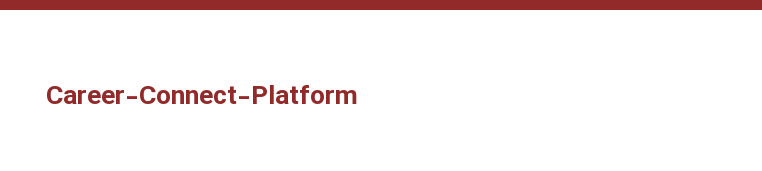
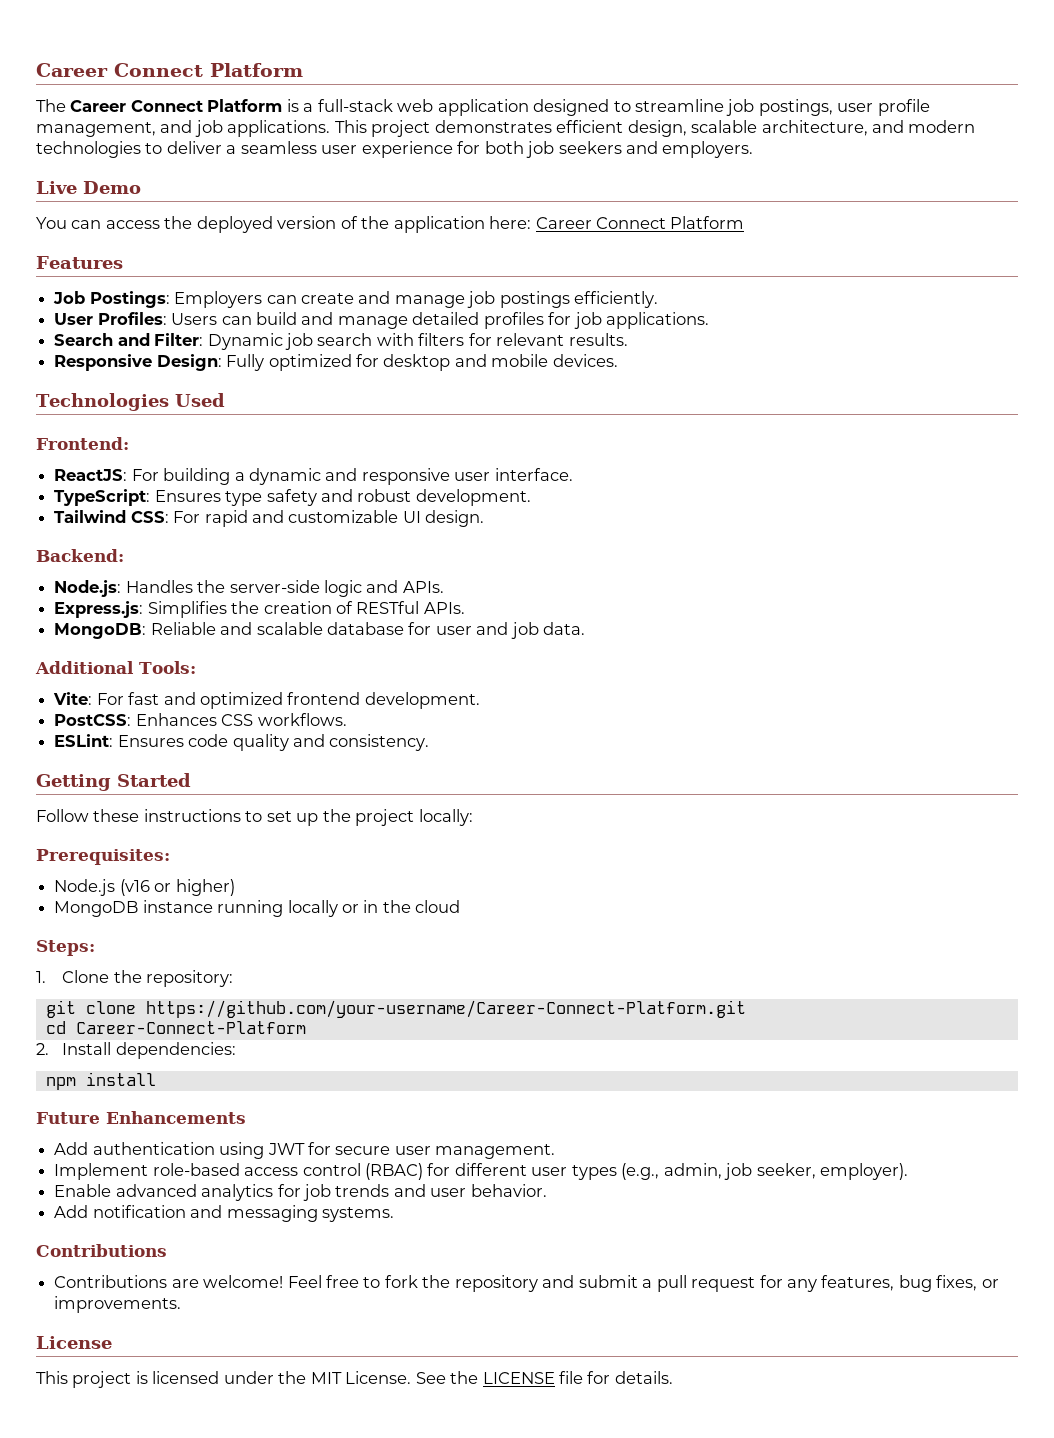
[46,85,358,104] Career-Connect-Platform -> [36,63,303,77] [36,99,930,116] [36,120,976,137] [36,141,754,158] [36,181,141,194] [36,216,745,233] [36,256,123,269] [53,291,659,308] [54,312,710,329] [54,333,628,350] [54,354,618,371] [36,393,225,411] [36,437,129,450] [54,468,573,485] [54,489,531,506] [54,510,485,527] [36,549,124,562] [54,580,444,597] [54,601,465,618] [54,622,586,639] [35,661,196,674] [53,692,480,709] [54,713,347,726] [54,734,430,751] [36,773,191,791] [36,809,473,826] [36,849,170,865] [54,879,235,896] [54,900,461,917] [36,940,95,956] [36,970,234,987] [45,1000,746,1018] [45,1021,306,1034] [36,1042,236,1059] [45,1072,156,1090] [36,1111,246,1124] [54,1142,556,1159] [54,1163,909,1180] [54,1184,547,1201] [54,1205,394,1222] [36,1244,167,1257] [54,1275,999,1292] [54,1296,182,1313] [36,1336,112,1349] [36,1371,673,1388] Career Connect Platform // The Career Connect Platform is a full-stack web application designed to streamline job postings, user profile management, and job applications. This project demonstrates efficient design, scalable architecture, and modern technologies to deliver a seamless user experience for both job seekers and employers. // Live Demo // You can access the deployed version of the application here: Career Connect Platform // Features // Job Postings: Employers can create and manage job postings efficiently. // User Profiles: Users can build and manage detailed profiles for job applications. // Search and Filter: Dynamic job search with filters for relevant results. // Responsive Design: Fully optimized for desktop and mobile devices. // Technologies Used // Frontend: // ReactJS: For building a dynamic and responsive user interface. // TypeScript: Ensures type safety and robust development. // Tailwind CSS: For rapid and customizable UI design. // Backend: // Node.js: Handles the server-side logic and APIs. // Express.js: Simplifies the creation of RESTful APIs. // MongoDB: Reliable and scalable database for user and job data. // Additional Tools: // Vite: For fast and optimized frontend development. // PostCSS: Enhances CSS workflows. // ESLint: Ensures code quality and consistency. // Getting Started // Follow these instructions to set up the project locally: // Prerequisites: // Node.js (v16 or higher) // MongoDB instance running locally or in the cloud // Steps: // 1. Clone the repository: // git clone https://github.com/your-username/Career-Connect-Platform.git // cd Career-Connect-Platform // 2. Install dependencies: // npm install // Future Enhancements // Add authentication using JWT for secure user management. // Implement role-based access control (RBAC) for different user types (e.g., admin, job seeker, employer). // Enable advanced analytics for job trends and user behavior. // Add notification and messaging systems. // Contributions // Contributions are welcome! Feel free to fork the repository and submit a pull request for any features, bug fixes, or improvements. // License // This project is licensed under the MIT License. See the LICENSE file for details.

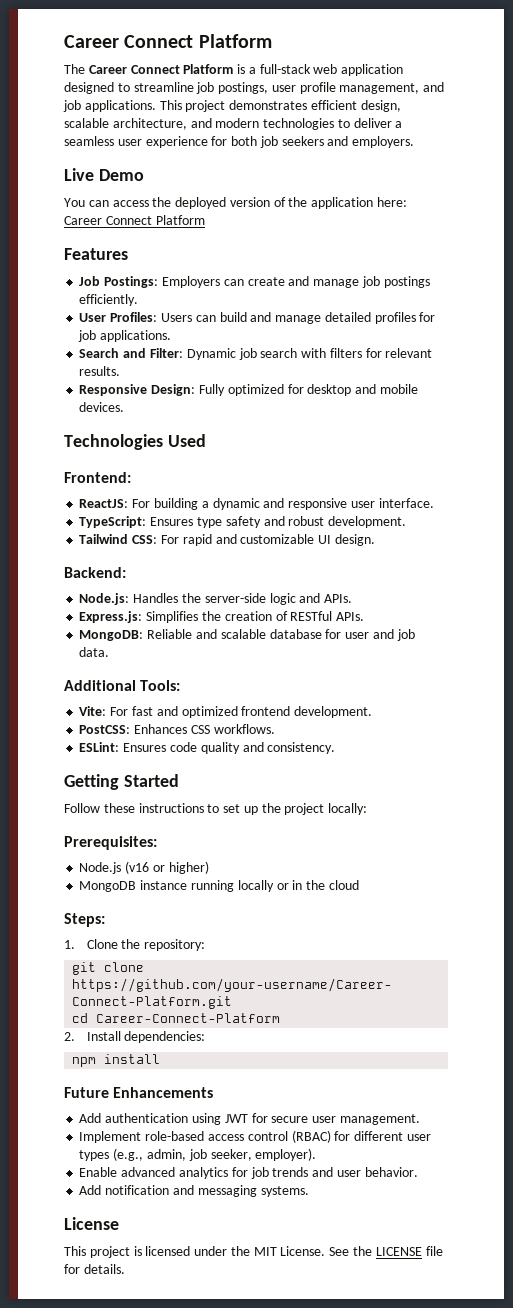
[36,1244,167,1257] [54,1275,999,1292] [54,1296,182,1313] // Contributions // Contributions are welcome! Feel free to fork the repository and submit a pull request for any features, bug fixes, or improvements. -> (309, 1191) none

